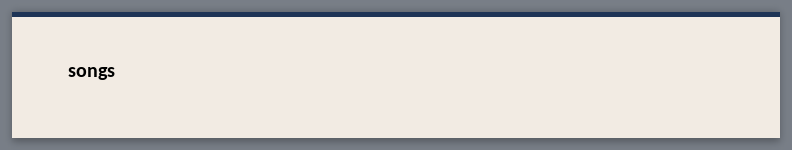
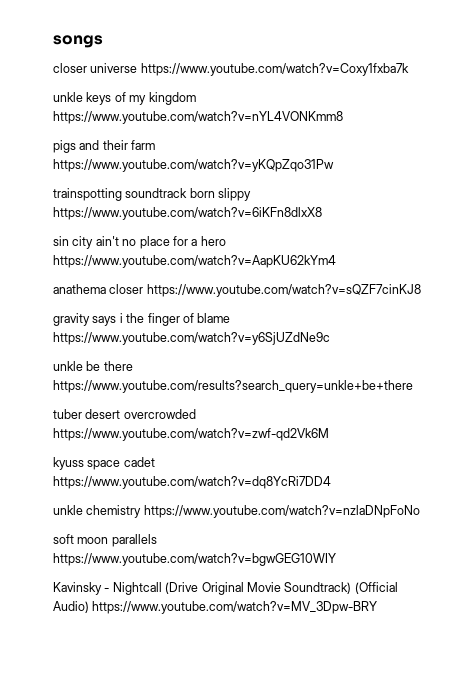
(115, 73) none -> [53,63,409,76] [53,92,196,105] [53,111,343,124] [53,140,156,153] [53,159,334,172] [53,188,252,201] [53,207,322,220] [53,236,226,249] [53,255,336,268] [53,284,421,297] [53,313,231,326] [53,332,330,345] [53,361,133,371] [53,380,413,393] [53,409,196,419] [53,428,329,441] [53,457,155,470] [53,476,331,489] [53,505,420,518] [53,534,157,547] [53,553,336,566] [53,582,398,595] [53,601,378,614] // closer universe https://www.youtube.com/watch?v=Coxy1fxba7k // unkle keys of my kingdom https://www.youtube.com/watch?v=nYL4VONKmm8 // pigs and their farm https://www.youtube.com/watch?v=yKQpZqo31Pw // trainspotting soundtrack born slippy https://www.youtube.com/watch?v=6iKFn8dlxX8 // sin city ain't no place for a hero https://www.youtube.com/watch?v=AapKU62kYm4 // anathema closer https://www.youtube.com/watch?v=sQZF7cinKJ8 // gravity says i the finger of blame https://www.youtube.com/watch?v=y6SjUZdNe9c // unkle be there https://www.youtube.com/results?search_query=unkle+be+there // tuber desert overcrowded https://www.youtube.com/watch?v=zwf-qd2Vk6M // kyuss space cadet https://www.youtube.com/watch?v=dq8YcRi7DD4 // unkle chemistry https://www.youtube.com/watch?v=nzlaDNpFoNo // soft moon parallels https://www.youtube.com/watch?v=bgwGEG10WIY // Kavinsky - Nightcall (Drive Original Movie Soundtrack) (Official Audio) https://www.youtube.com/watch?v=MV_3Dpw-BRY

